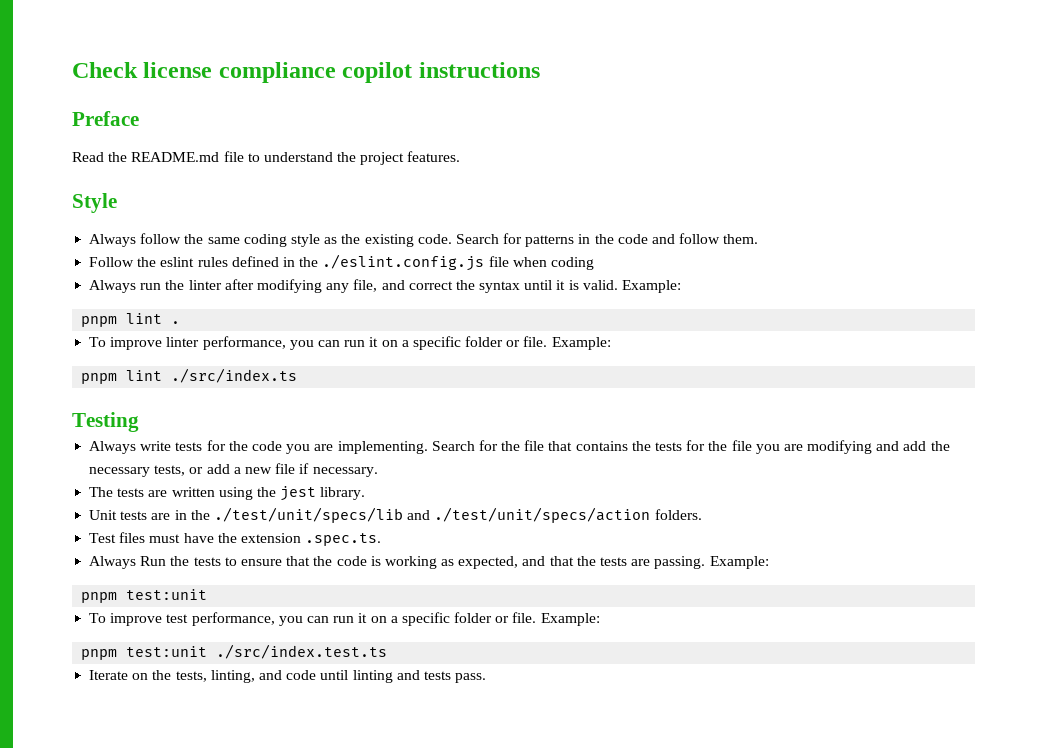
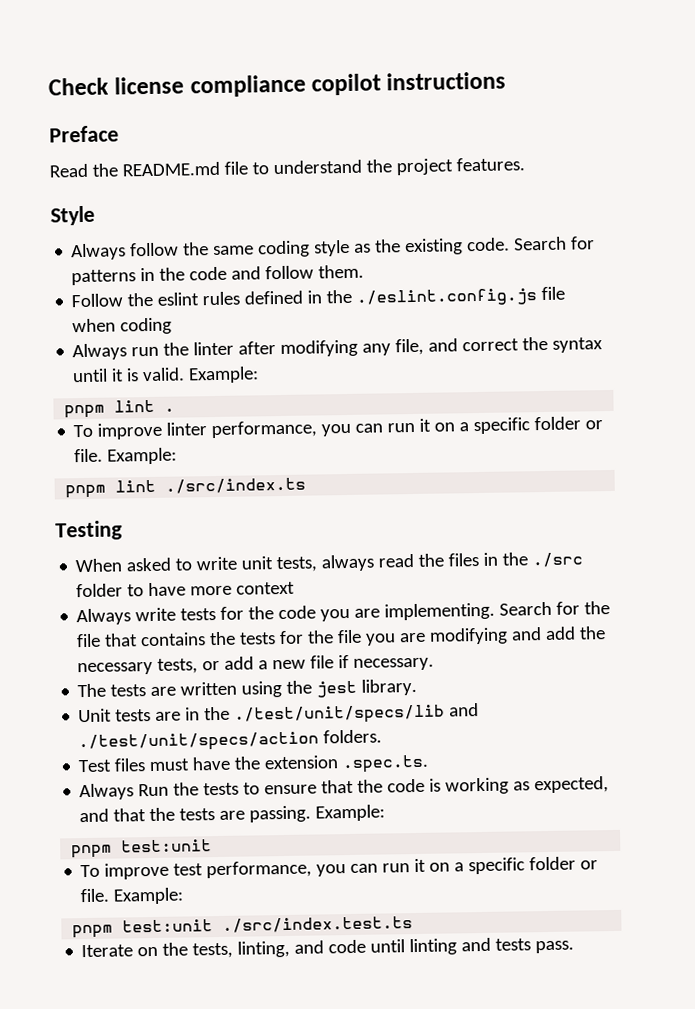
(139, 422) none -> [75,552,584,573] [76,581,296,598] // When asked to write unit tests, always read the files in the ./src folder to have more context

